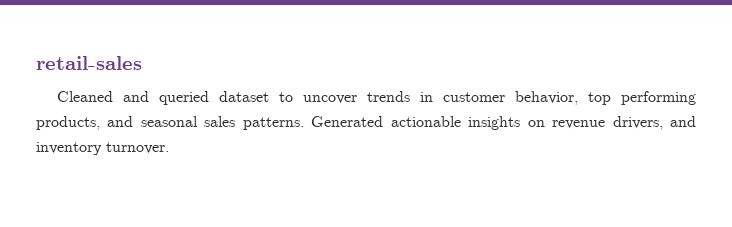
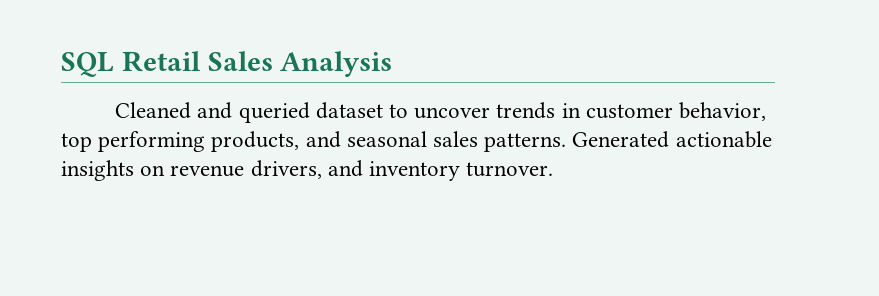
[36,56,142,70] retail-sales -> [61,51,393,77] SQL Retail Sales Analysis

